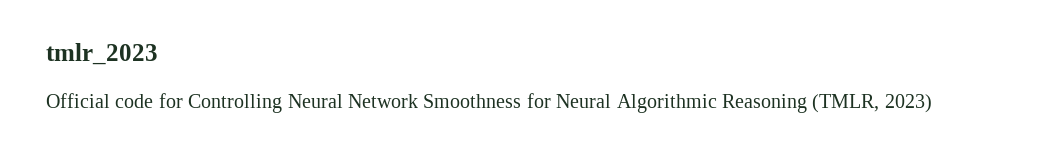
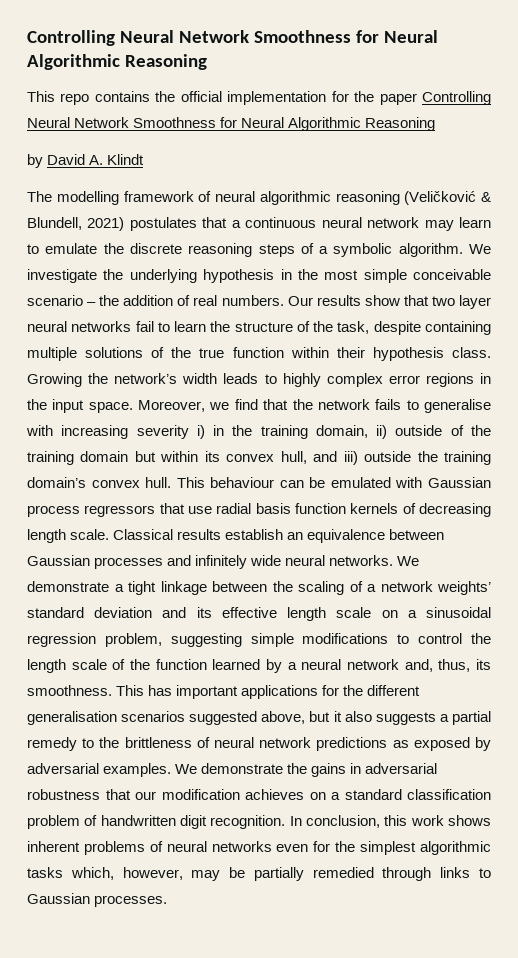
[46,43,158,65] [46,93,932,113] tmlr_2023 // Official code for Controlling Neural Network Smoothness for Neural Algorithmic Reasoning (TMLR, 2023) -> [27,30,438,46] [27,54,207,70] [27,91,492,105] [27,117,436,131] [27,154,145,168] [27,191,491,205] [27,217,492,231] [27,243,492,257] [27,269,491,283] [27,295,491,309] [27,321,491,335] [27,347,491,361] [27,373,492,387] [27,399,492,413] [26,425,491,439] [27,451,491,465] [27,477,491,488] [27,503,491,517] [27,529,445,543] [27,555,420,569] [27,581,491,595] [27,607,492,621] [27,633,492,647] [27,659,492,673] [27,685,421,699] [27,711,491,725] [27,737,491,751] [27,763,438,777] [27,789,491,800] [27,815,491,829] [27,841,492,855] [27,867,491,881] [27,893,168,907] Controlling Neural Network Smoothness for Neural Algorithmic Reasoning // This repo contains the official implementation for the paper Controlling Neural Network Smoothness for Neural Algorithmic Reasoning // by David A. Klindt // The modelling framework of neural algorithmic reasoning (Veličković & Blundell, 2021) postulates that a continuous neural network may learn to emulate the discrete reasoning steps of a symbolic algorithm. We investigate the underlying hypothesis in the most simple conceivable scenario – the addition of real numbers. Our results show that two layer neural networks fail to learn the structure of the task, despite containing multiple solutions of the true function within their hypothesis class. Growing the network’s width leads to highly complex error regions in the input space. Moreover, we find that the network fails to generalise with increasing severity i) in the training domain, ii) outside of the training domain but within its convex hull, and iii) outside the training domain’s convex hull. This behaviour can be emulated with Gaussian process regressors that use radial basis function kernels of decreasing length scale. Classical results establish an equivalence between Gaussian processes and infinitely wide neural networks. We demonstrate a tight linkage between the scaling of a network weights’ standard deviation and its effective length scale on a sinusoidal regression problem, suggesting simple modifications to control the length scale of the function learned by a neural network and, thus, its smoothness. This has important applications for the different generalisation scenarios suggested above, but it also suggests a partial remedy to the brittleness of neural network predictions as exposed by adversarial examples. We demonstrate the gains in adversarial robustness that our modification achieves on a standard classification problem of handwritten digit recognition. In conclusion, this work shows inherent problems of neural networks even for the simplest algorithmic tasks which, however, may be partially remedied through links to Gaussian processes.

